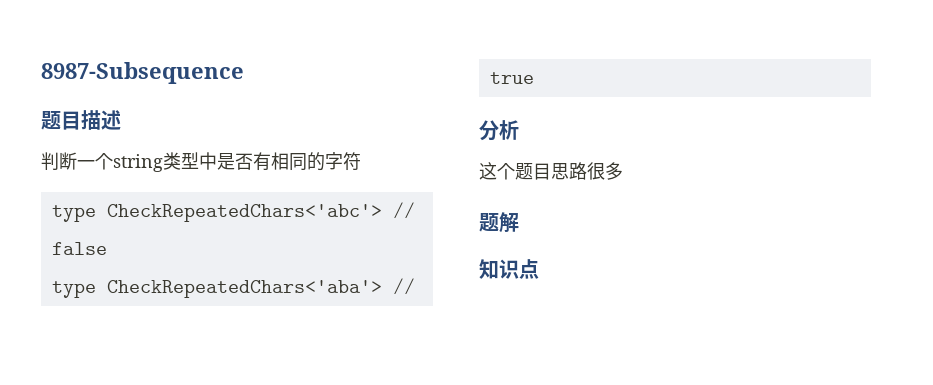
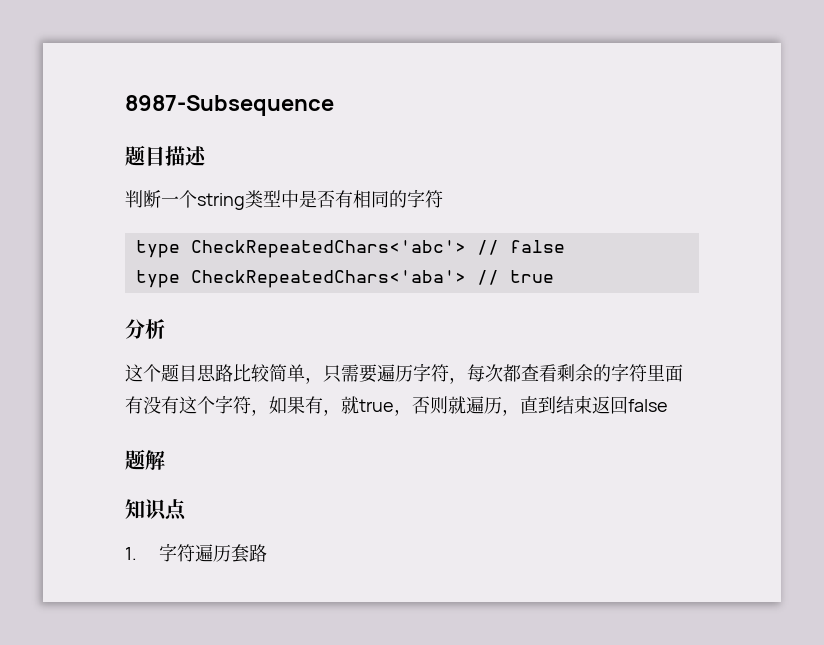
[587,162,623,180] 很多 -> [233,363,683,384] [125,395,668,416] 比较简单，只需要遍历字符，每次都查看剩余的字符里面有没有这个字符，如果有，就true，否则就遍历，直到结束返回false
(539, 269) none -> [125,543,268,563] // 1.字符遍历套路

